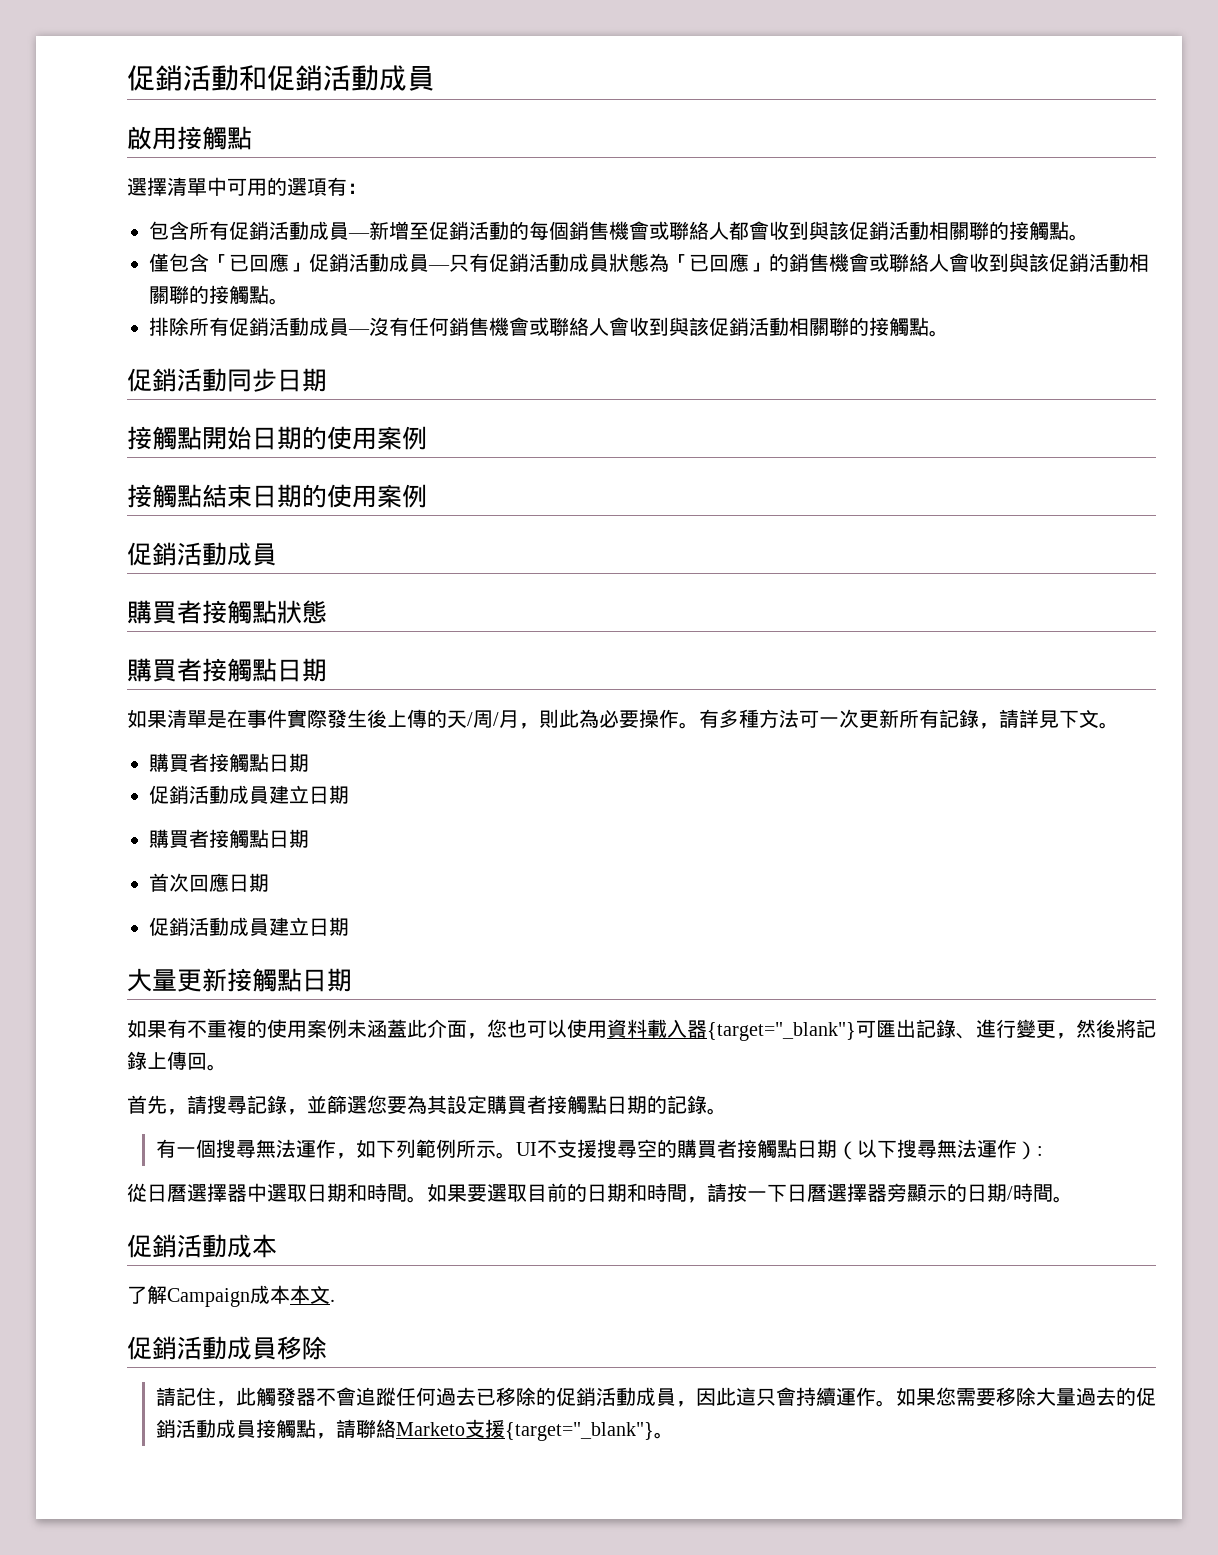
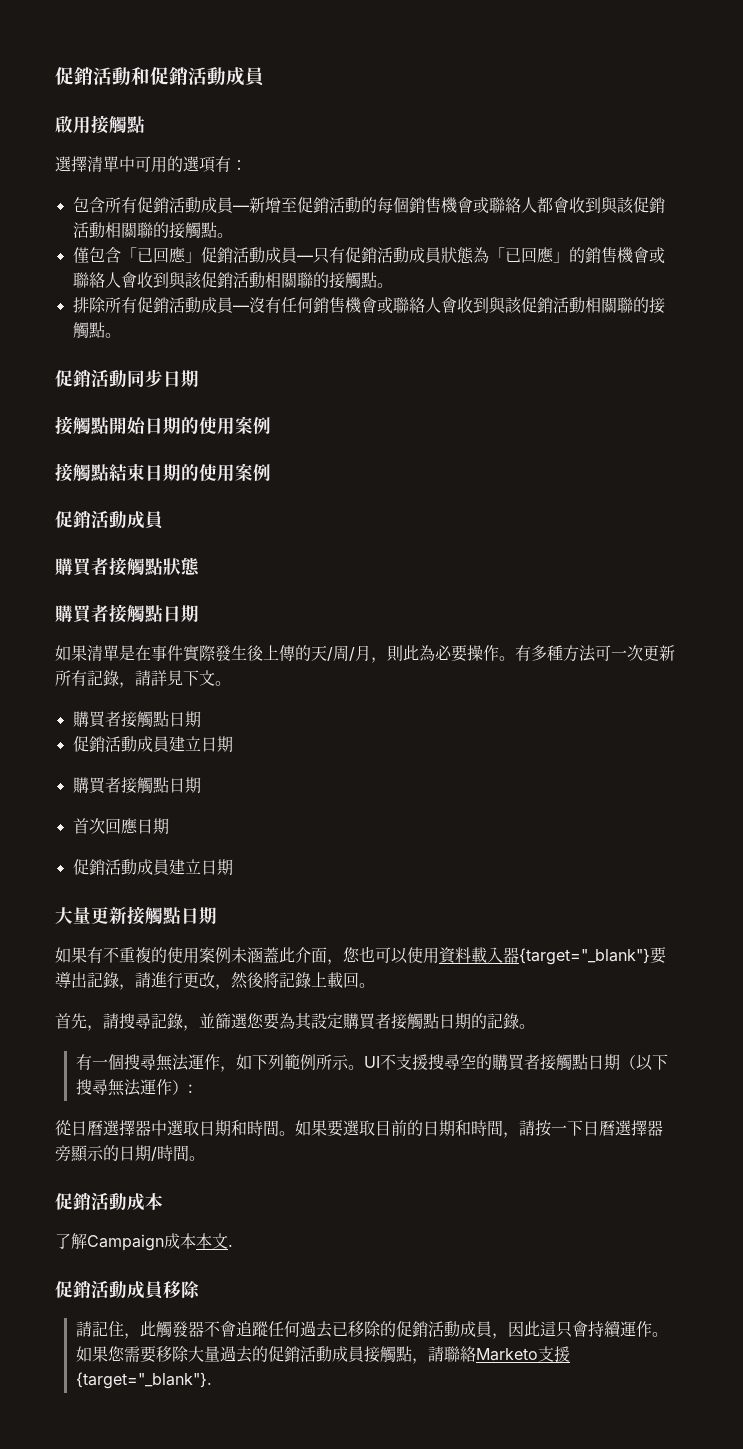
[856,1019,1056,1039] 可匯出記錄、進行變更 -> [650,947,666,964] [55,972,215,990] 要導出記錄，請進行更改
[167,1051,187,1070] 傳 -> [327,972,343,988] 載
[504,1422,674,1441] {target="_blank"}。 -> [75,1372,212,1389] {target="_blank"}.

